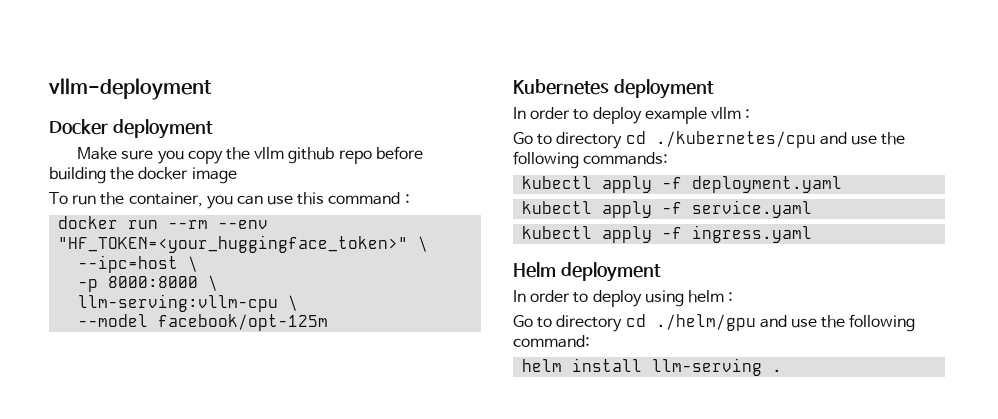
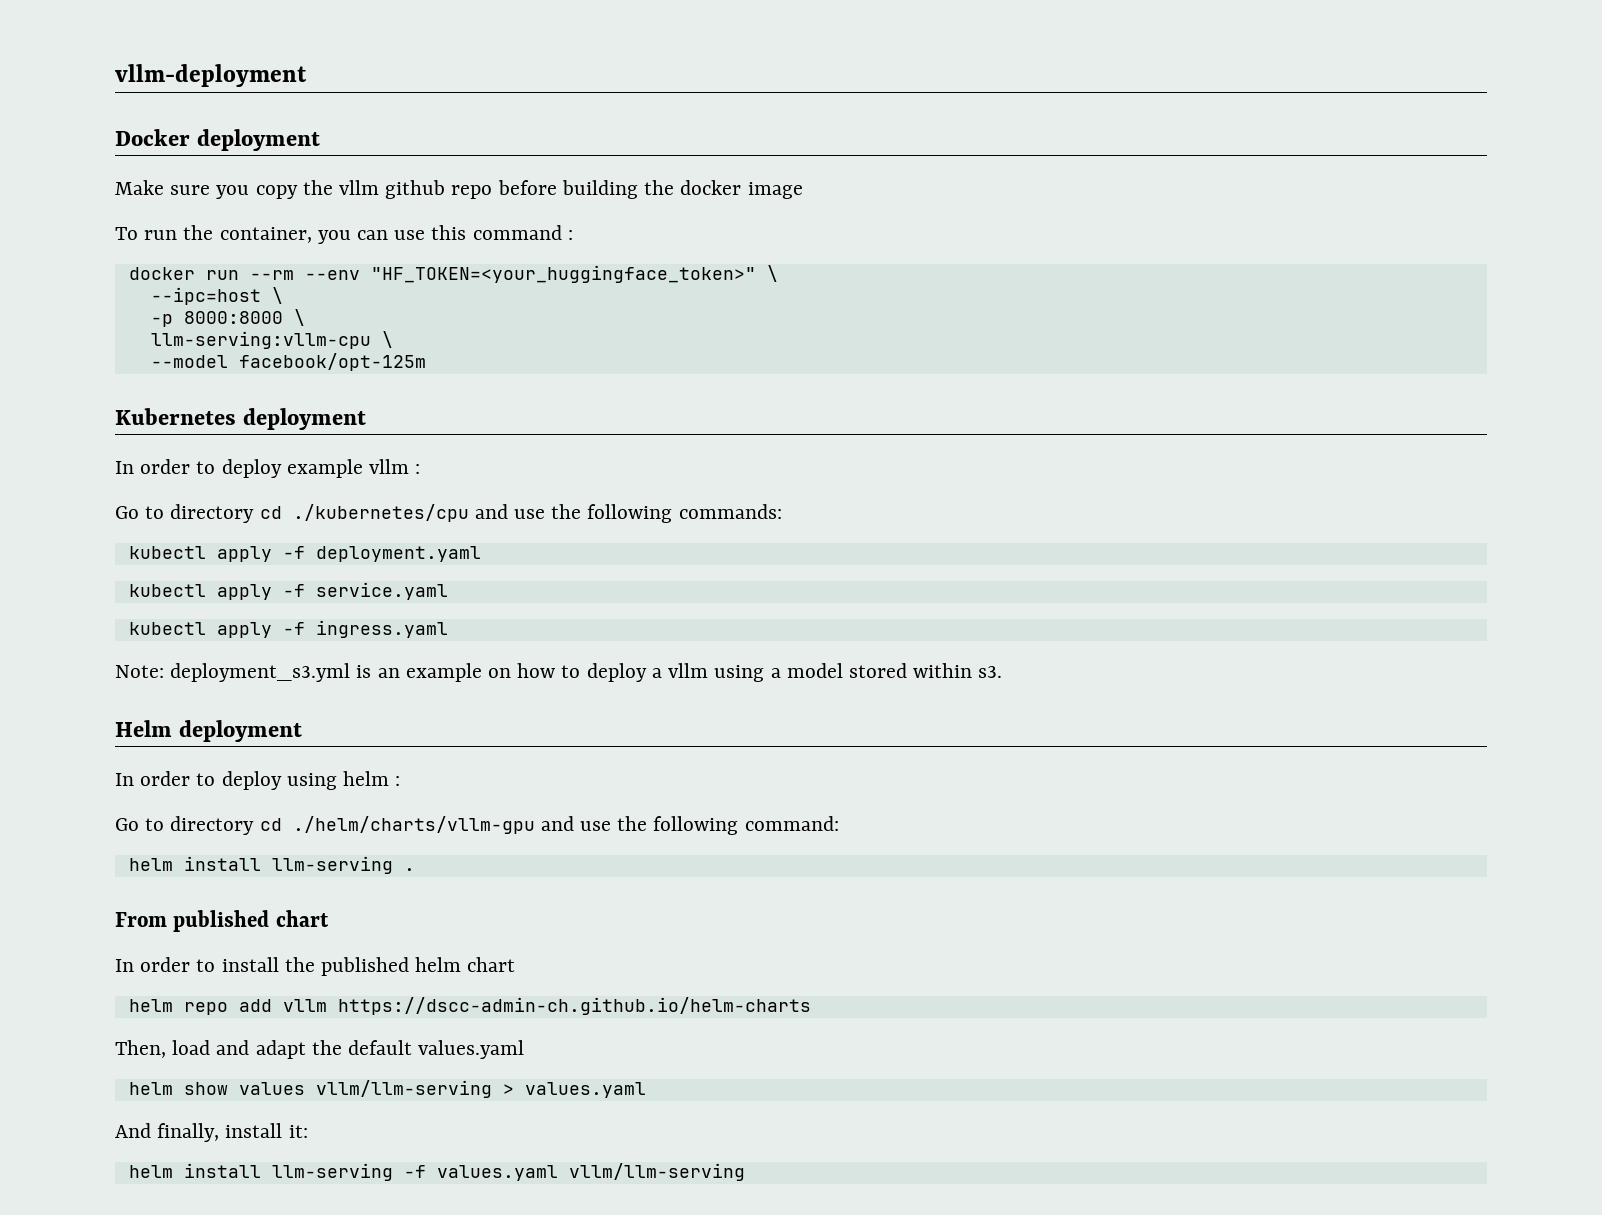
(813, 234) none -> [115,663,1003,682] // Note: deployment_s3.yml is an example on how to deploy a vllm using a model stored within s3.
[655,314,756,331] ./helm/gpu -> [292,816,535,834] ./helm/charts/vllm-gpu
(783, 370) none -> [115,910,329,932] [115,957,516,976] [128,997,811,1015] [115,1040,525,1059] [128,1080,646,1098] [115,1123,308,1142] [128,1163,745,1181] // From published chart // In order to install the published helm chart // helm repo add vllm https://dscc-admin-ch.github.io/helm-charts // Then, load and adapt the default values.yaml // helm show values vllm/llm-serving > values.yaml // And finally, install it: // helm install llm-serving -f values.yaml vllm/llm-serving

